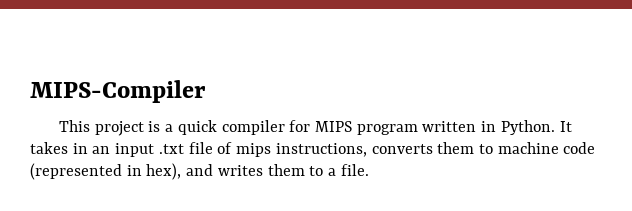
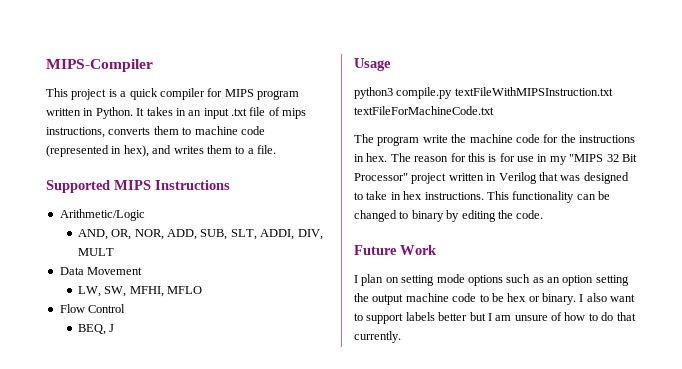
(369, 170) none -> [46,180,230,193] [59,209,145,221] [77,229,323,240] [77,248,114,256] [59,267,143,275] [77,286,203,297] [59,304,126,313] [77,324,115,335] [354,58,391,71] [354,87,613,99] [354,106,494,115] [354,134,635,146] [354,153,637,165] [354,172,629,184] [354,191,610,203] [354,210,544,222] [354,245,437,255] [354,274,629,286] [354,293,636,305] [354,312,636,324] [354,331,401,343] // Supported MIPS Instructions // Arithmetic/Logic // AND, OR, NOR, ADD, SUB, SLT, ADDI, DIV, MULT // Data Movement // LW, SW, MFHI, MFLO // Flow Control // BEQ, J // Usage // python3 compile.py textFileWithMIPSInstruction.txt textFileForMachineCode.txt // The program write the machine code for the instructions in hex. The reason for this is for use in my "MIPS 32 Bit Processor" project written in Verilog that was designed to take in hex instructions. This functionality can be changed to binary by editing the code. // Future Work // I plan on setting mode options such as an option setting the output machine code to be hex or binary. I also want to support labels better but I am unsure of how to do that currently.

